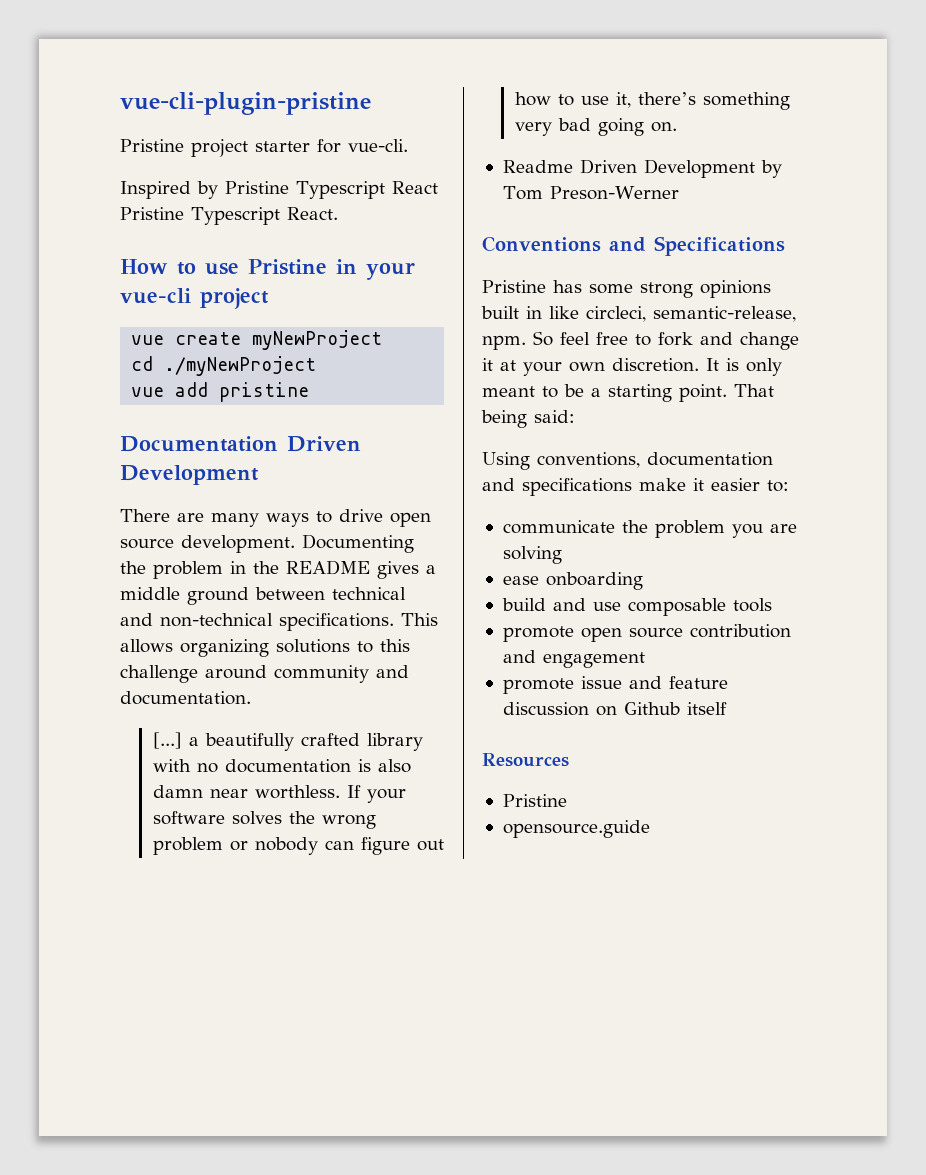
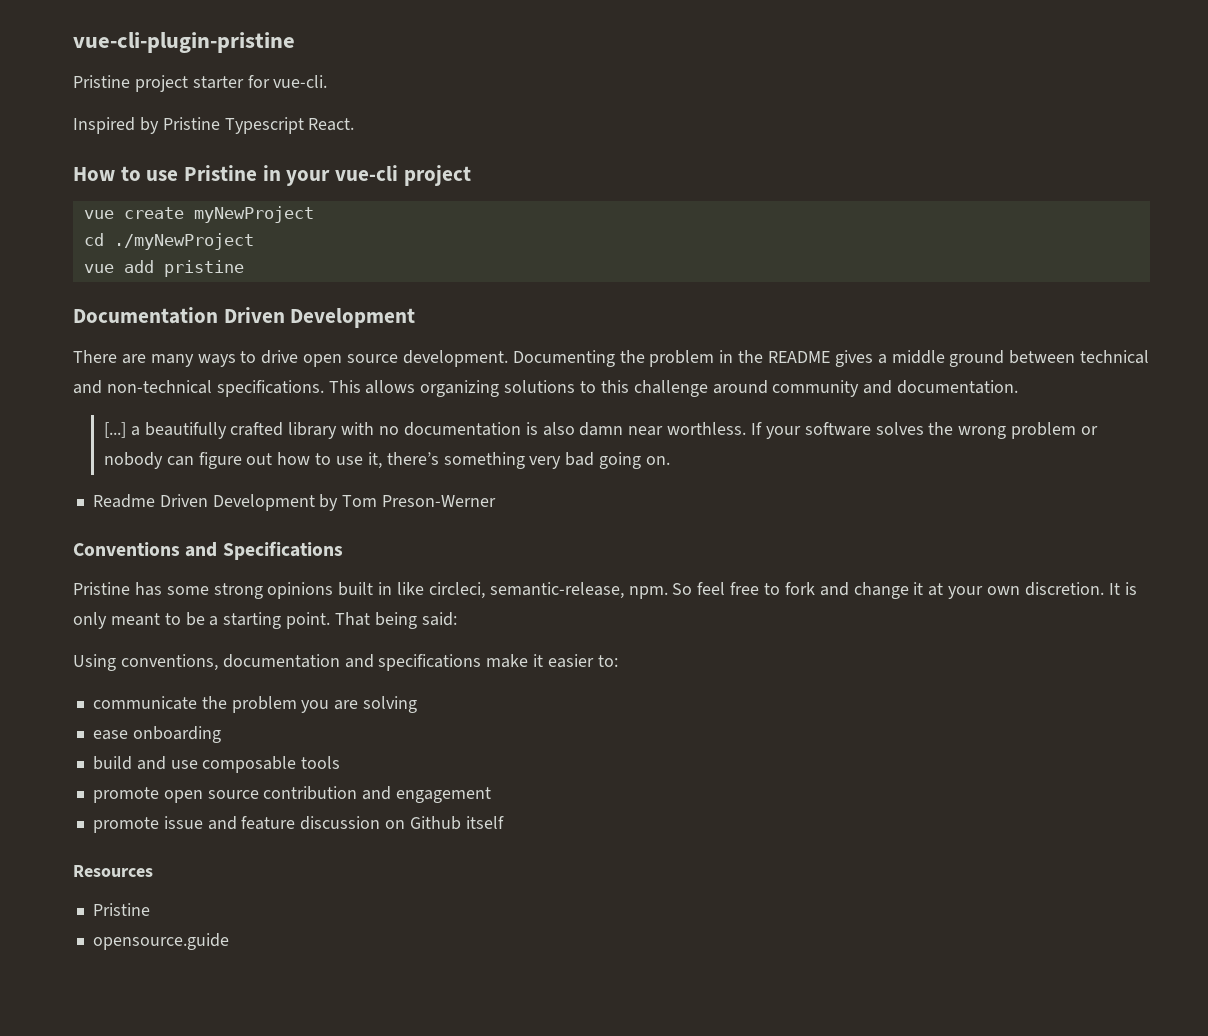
[391,181,438,194] [120,207,280,225] React Pristine Typescript -> (304, 125) none

